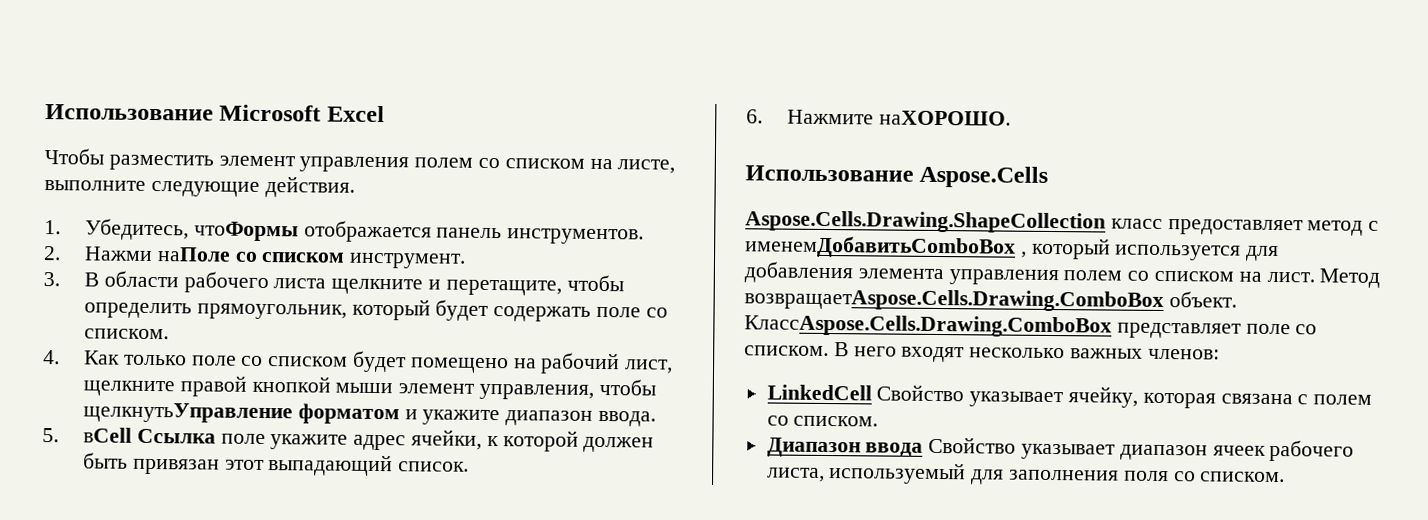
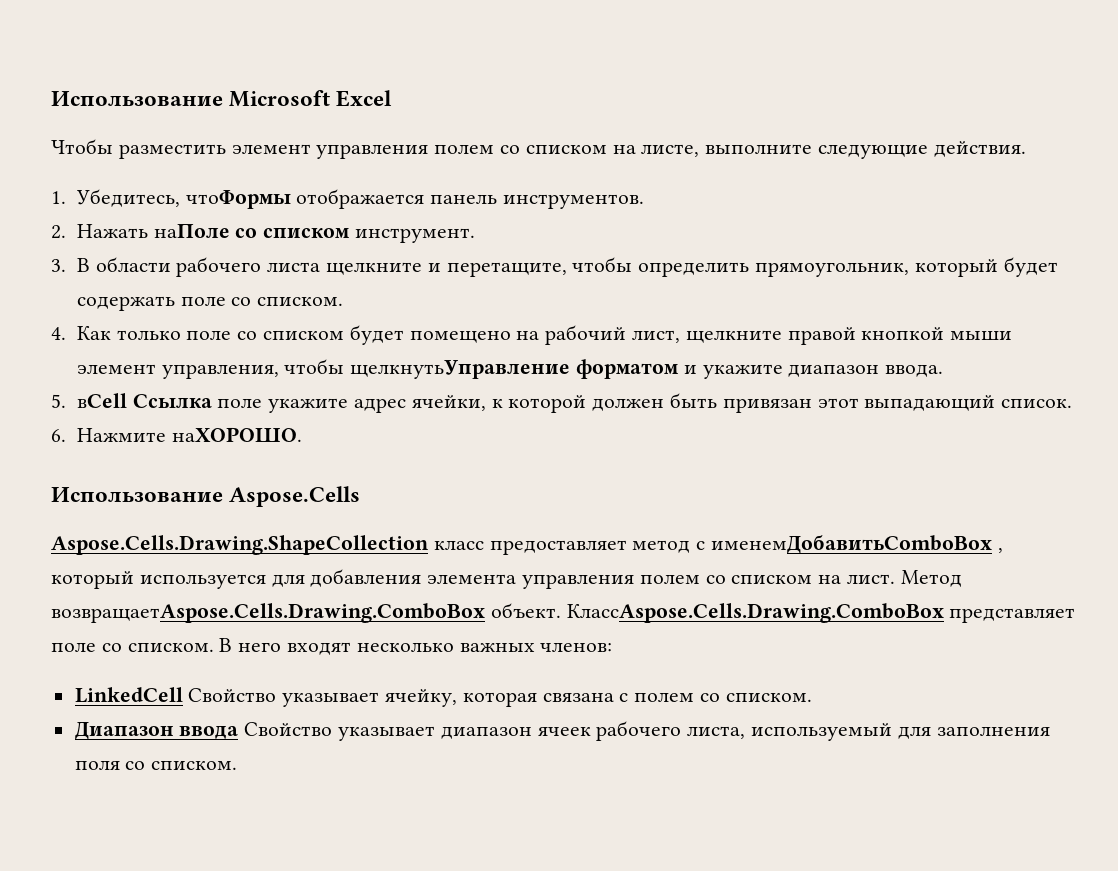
[83,246,153,261] Нажми -> [76,224,148,238] Нажать

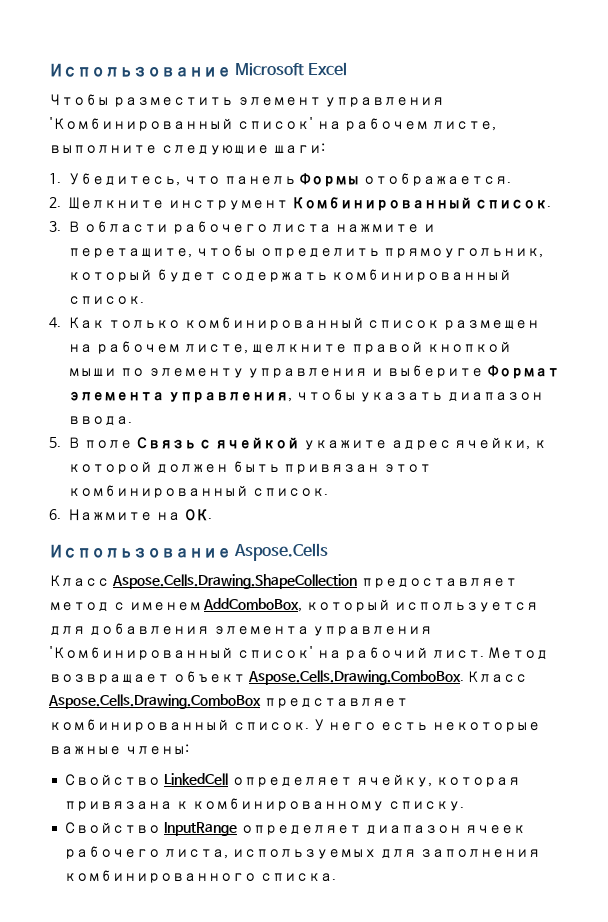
[434,144,636,154] полем со списком на -> [49,117,429,131] 'Комбинированный список' на рабочем
[933,141,1026,157] действия. -> [272,143,325,154] шаги:
[185,189,644,209] [51,224,475,243] чтоФормы отображается панель инструментов. // 2. Нажать наПоле со списком инструмент. -> [183,173,512,187] [49,197,552,211] что панель Формы отображается. // 2. Щелкните инструмент Комбинированный список.
[325,262,422,275] щелкните -> [335,224,420,233] нажмите
[180,296,344,306] поле со списком. -> [331,269,512,282] [68,296,144,305] комбинированный список.
[186,325,1013,345] [76,359,944,379] [51,393,263,408] поле со списком будет помещено на рабочий лист, щелкните правой кнопкой мыши элемент управления, чтобы щелкнутьУправление форматом и укажите диапазон ввода. // 5. вCell Ссылка поле -> [183,317,540,330] [68,341,511,354] [68,365,559,379] [68,389,544,403] [68,416,132,426] [49,437,300,449] комбинированный список размещен на рабочем листе, щелкните правой кнопкой мыши по элементу управления и выберите Формат элемента управления, чтобы указать диапазон ввода. // 5. В поле Связь с ячейкой
[864,395,996,411] выпадающий -> [68,485,248,498] комбинированный
[171,427,302,442] наХОРОШО. -> [155,509,212,521] на ОК.
[51,535,484,555] Aspose.Cells.Drawing.ShapeCollection класс -> [49,574,357,589] Класс Aspose.Cells.Drawing.ShapeCollection
[711,535,1003,554] именемДобавитьComboBox , -> [128,598,303,612] именем AddComboBox,
[639,570,962,587] [51,603,1076,623] [51,638,613,655] [74,687,812,707] [74,722,436,741] полем со списком на лист. Метод возвращаетAspose.Cells.Drawing.ComboBox объект. КлассAspose.Cells.Drawing.ComboBox представляет поле со списком. В него входят несколько важных членов: // LinkedCell Свойство указывает ячейку, которая связана с полем со списком. // Диапазон ввода Свойство указывает -> [49,646,548,660] [49,670,528,685] [48,694,408,709] [49,719,540,732] [49,744,189,755] [64,773,520,787] [64,798,464,811] [64,822,361,836] 'Комбинированный список' на рабочий лист. Метод возвращает объект Aspose.Cells.Drawing.ComboBox. Класс Aspose.Cells.Drawing.ComboBox представляет комбинированный список. У него есть некоторые важные члены: // Свойство LinkedCell определяет ячейку, которая привязана к комбинированному списку. // Свойство InputRange определяет
[751,723,893,741] используемый -> [231,849,376,859] используемых
[74,760,238,770] поля со списком. -> [64,870,337,883] комбинированного списка.

